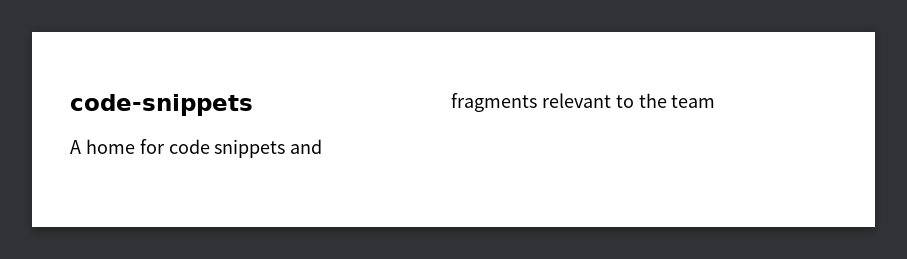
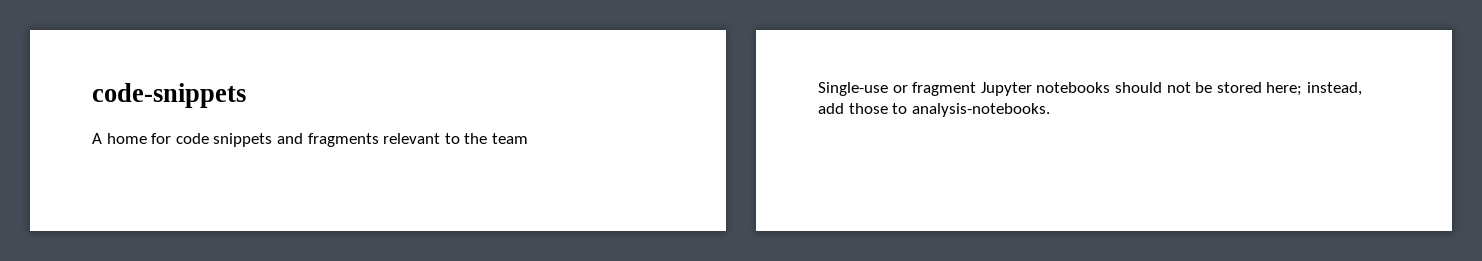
(716, 101) none -> [818,82,1362,96] [818,103,1050,117] // Single-use or fragment Jupyter notebooks should not be stored here; instead, add those to analysis-notebooks.

